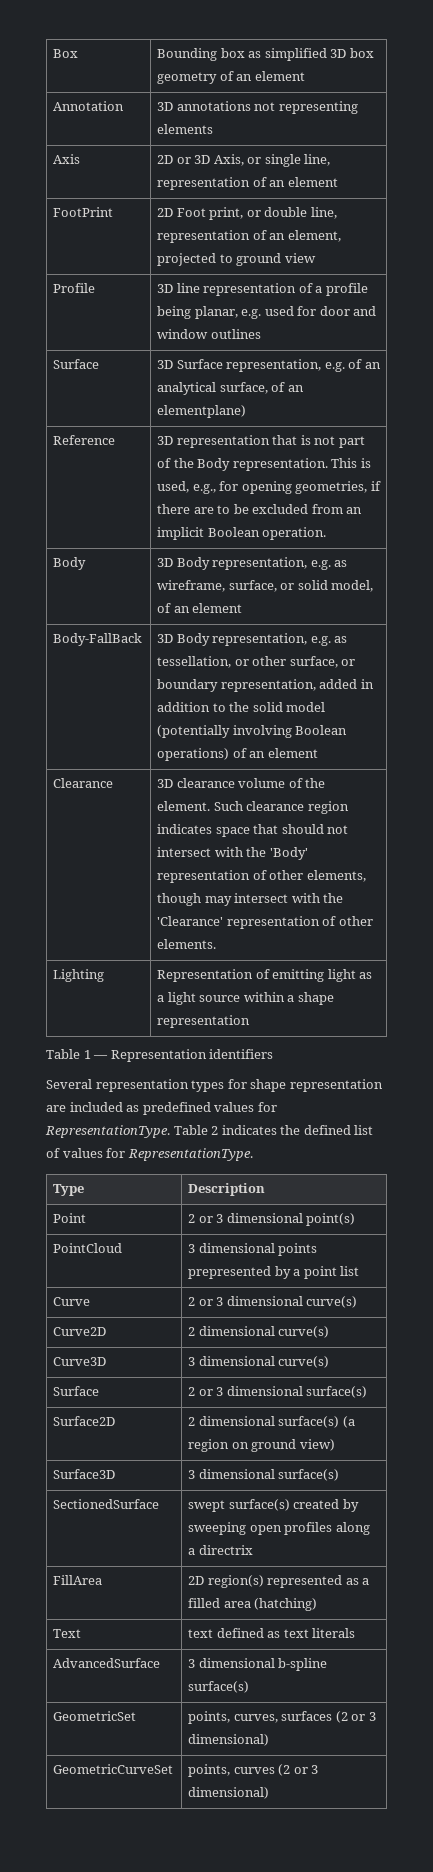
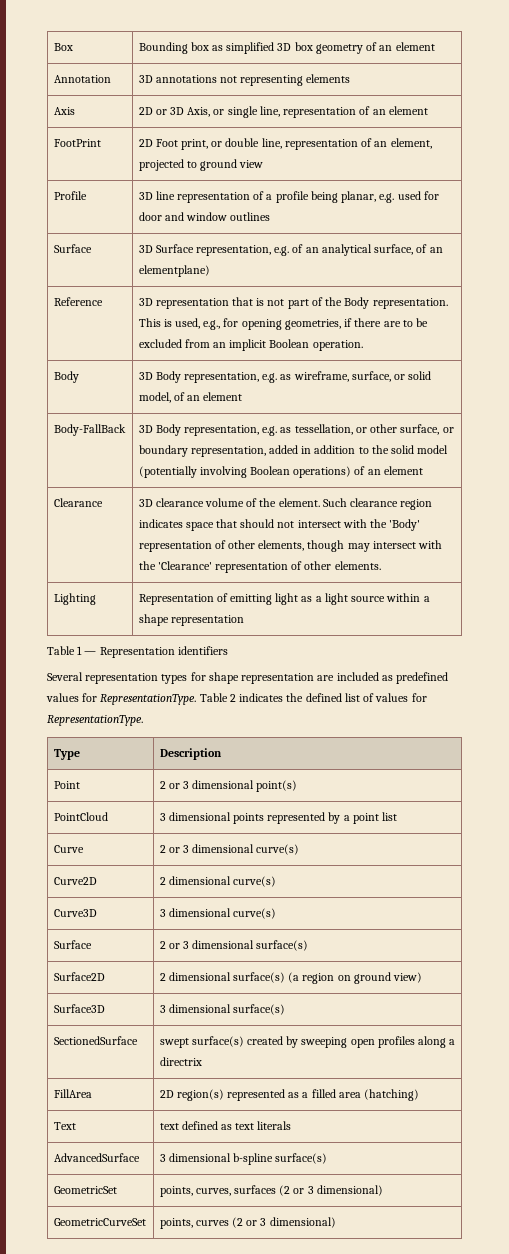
[188,1266,272,1279] prepresented -> [267,812,326,824] represented

